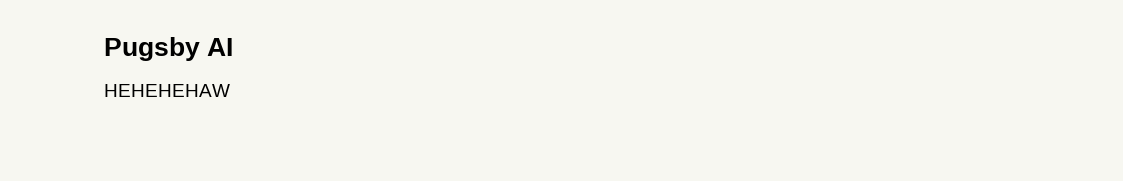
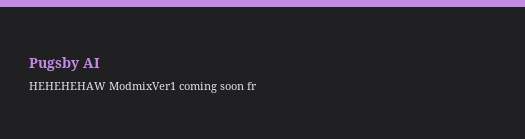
(230, 90) none -> [109,82,257,93] ModmixVer1 coming soon fr

